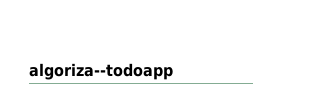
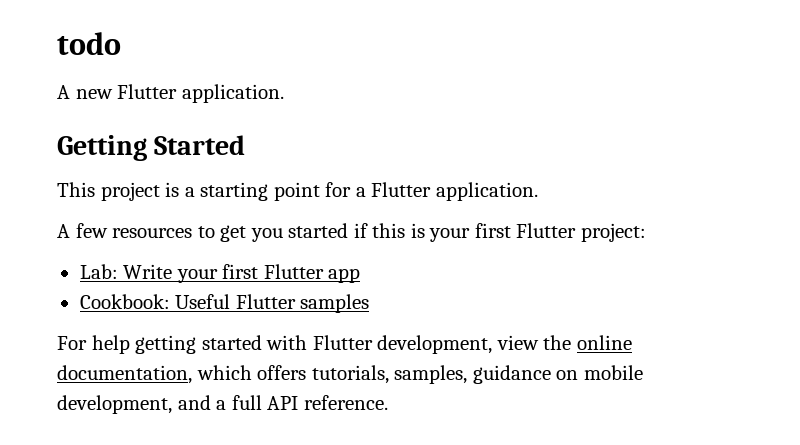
[29,63,173,80] algoriza--todoapp -> [57,32,121,55] [57,84,284,103] [57,135,246,161] [57,182,538,201] [57,223,646,242] [79,264,361,283] [79,294,370,313] [57,335,632,354] [57,365,643,384] [57,395,388,414] todo // A new Flutter application. // Getting Started // This project is a starting point for a Flutter application. // A few resources to get you started if this is your first Flutter project: // Lab: Write your first Flutter app // Cookbook: Useful Flutter samples // For help getting started with Flutter development, view the online documentation, which offers tutorials, samples, guidance on mobile development, and a full API reference.

